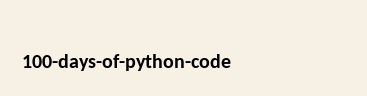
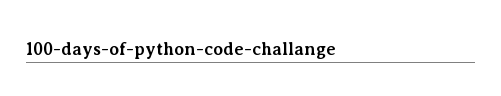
[22,54,231,71] 100-days-of-python-code -> [26,42,336,59] 100-days-of-python-code-challange

